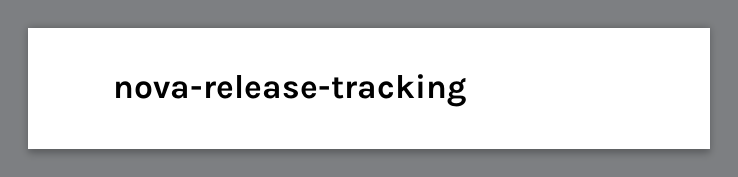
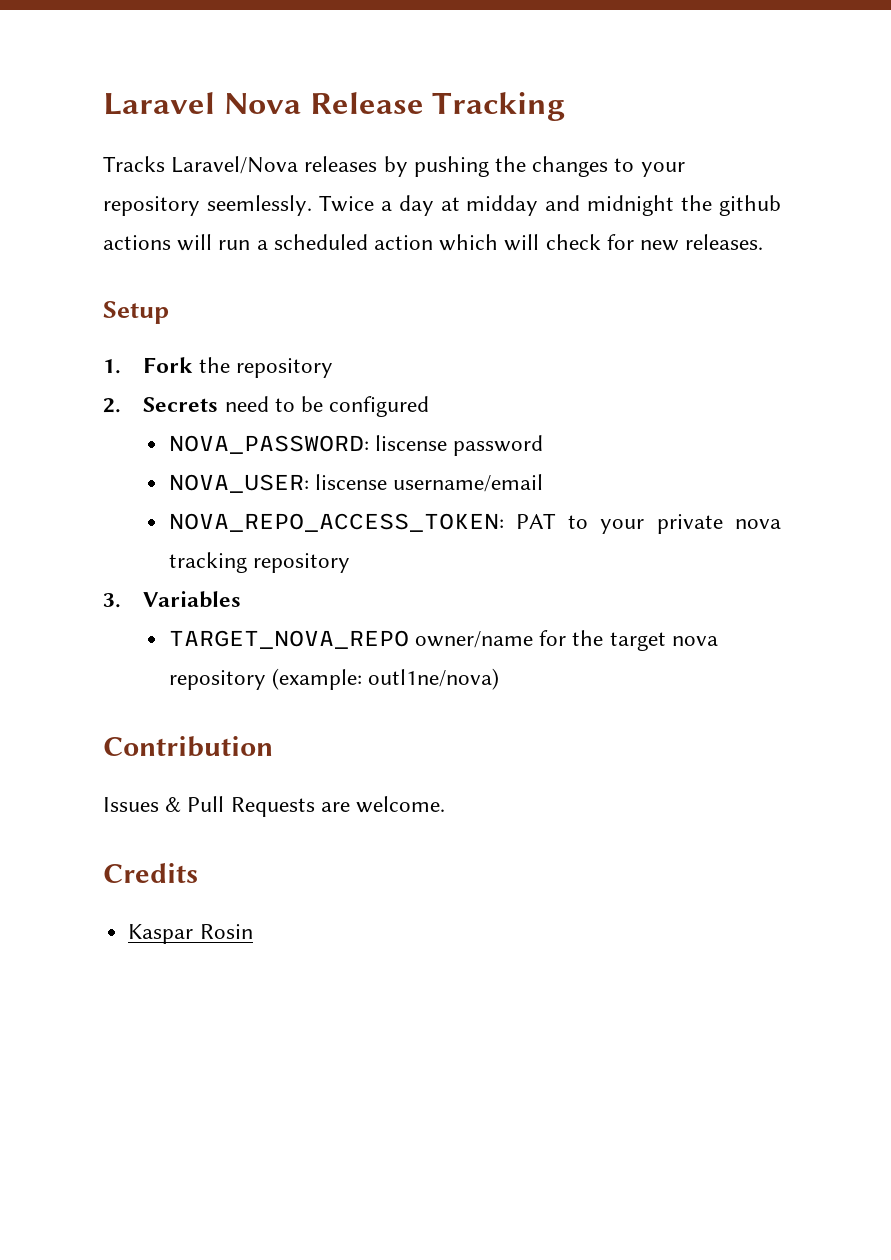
[113,74,467,107] nova-release-tracking -> [103,92,566,121] [103,156,685,177] [103,195,781,216] [103,234,764,251] [103,301,169,324] [103,357,333,378] [103,396,430,417] [168,435,544,456] [168,474,544,493] [168,513,781,534] [168,552,350,573] [103,591,242,608] [168,630,718,651] [168,668,500,690] [103,736,273,757] [103,796,446,817] [103,863,198,883] [128,924,253,944] Laravel Nova Release Tracking // Tracks Laravel/Nova releases by pushing the changes to your repository seemlessly. Twice a day at midday and midnight the github actions will run a scheduled action which will check for new releases. // Setup // 1. Fork the repository // 2. Secrets need to be configured // NOVA_PASSWORD: liscense password // NOVA_USER: liscense username/email // NOVA_REPO_ACCESS_TOKEN: PAT to your private nova tracking repository // 3. Variables // TARGET_NOVA_REPO owner/name for the target nova repository (example: outl1ne/nova) // Contribution // Issues & Pull Requests are welcome. // Credits // Kaspar Rosin

